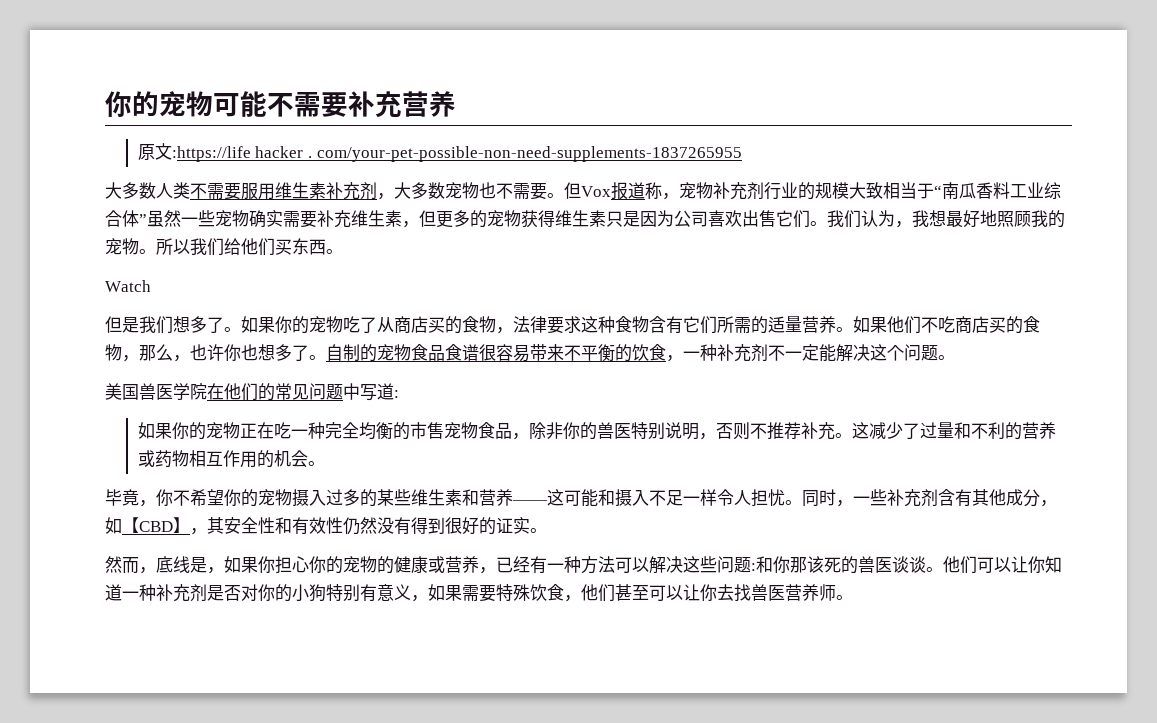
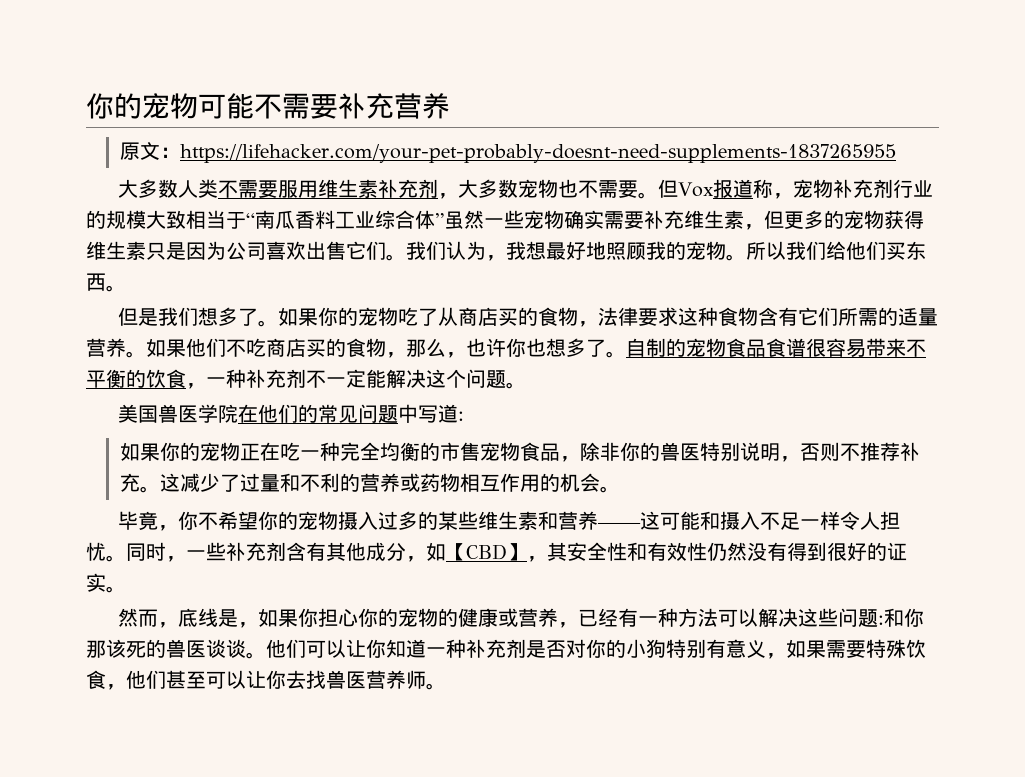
[171,146,742,162] :https://life hacker . com/your-pet-possible-non-need-supplements-1837265955 -> [160,144,897,163] ：https://lifehacker.com/your-pet-probably-doesnt-need-supplements-1837265955
[105,280,151,292] // Watch -> (126, 288) none

